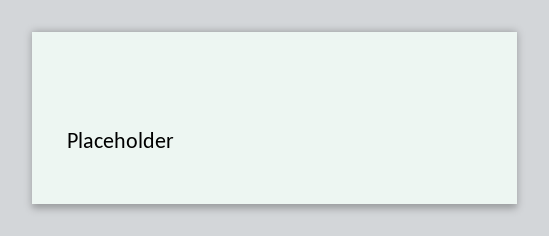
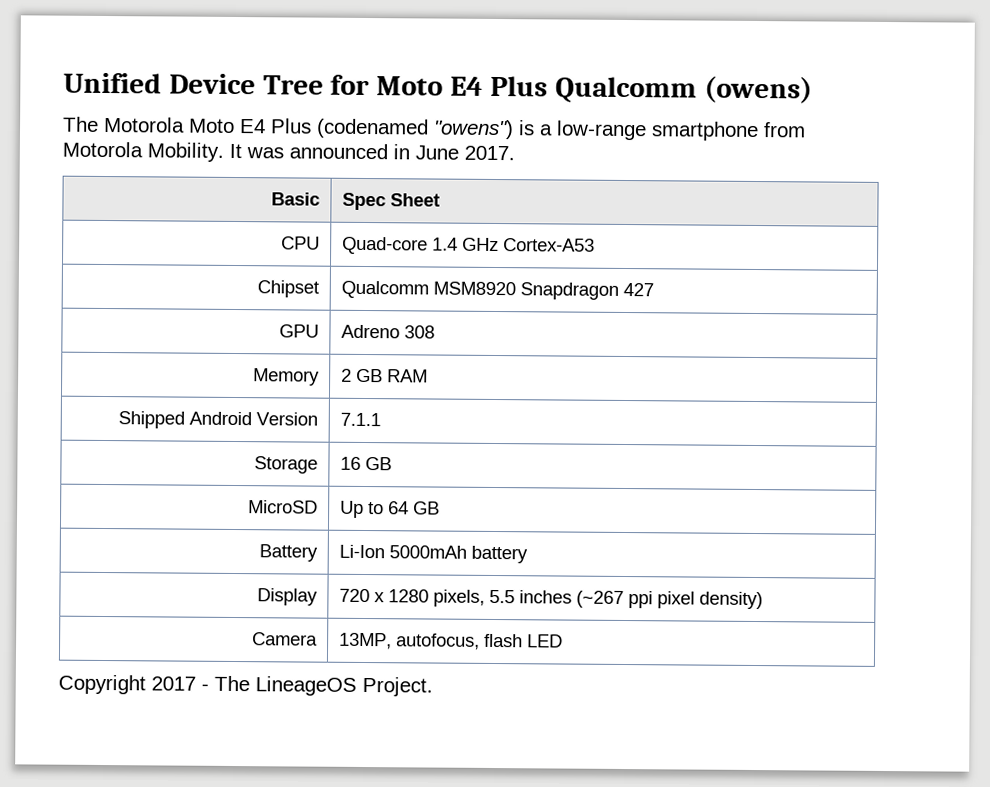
[67,132,174,148] Placeholder -> [63,72,813,104] [62,116,806,142] [62,141,515,162] [270,192,320,206] [342,192,441,211] [280,236,320,250] [342,236,596,255] [256,280,319,298] [341,280,655,300] [278,324,319,338] [341,324,436,339] [252,368,320,386] [341,368,429,383] [117,411,318,429] [340,412,382,427] [253,456,318,474] [340,456,393,471] [247,500,318,514] [340,500,441,518] [258,544,318,562] [339,544,529,564] [256,588,318,606] [339,588,764,610] [251,632,318,646] [339,632,564,650] [58,674,433,697] Unified Device Tree for Moto E4 Plus Qualcomm (owens) // The Motorola Moto E4 Plus (codenamed "owens") is a low-range smartphone from Motorola Mobility. It was announced in June 2017. // Basic | Spec Sheet // CPU | Quad-core 1.4 GHz Cortex-A53 // Chipset | Qualcomm MSM8920 Snapdragon 427 // GPU | Adreno 308 // Memory | 2 GB RAM // Shipped Android Version | 7.1.1 // Storage | 16 GB // MicroSD | Up to 64 GB // Battery | Li-Ion 5000mAh battery // Display | 720 x 1280 pixels, 5.5 inches (~267 ppi pixel density) // Camera | 13MP, autofocus, flash LED // Copyright 2017 - The LineageOS Project.

